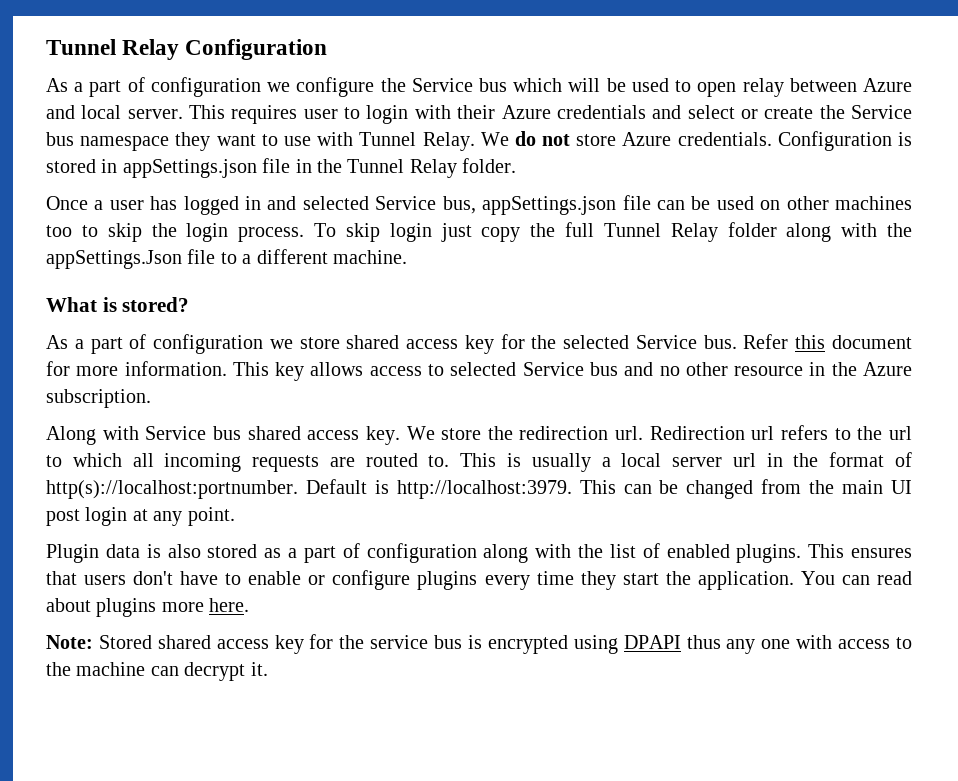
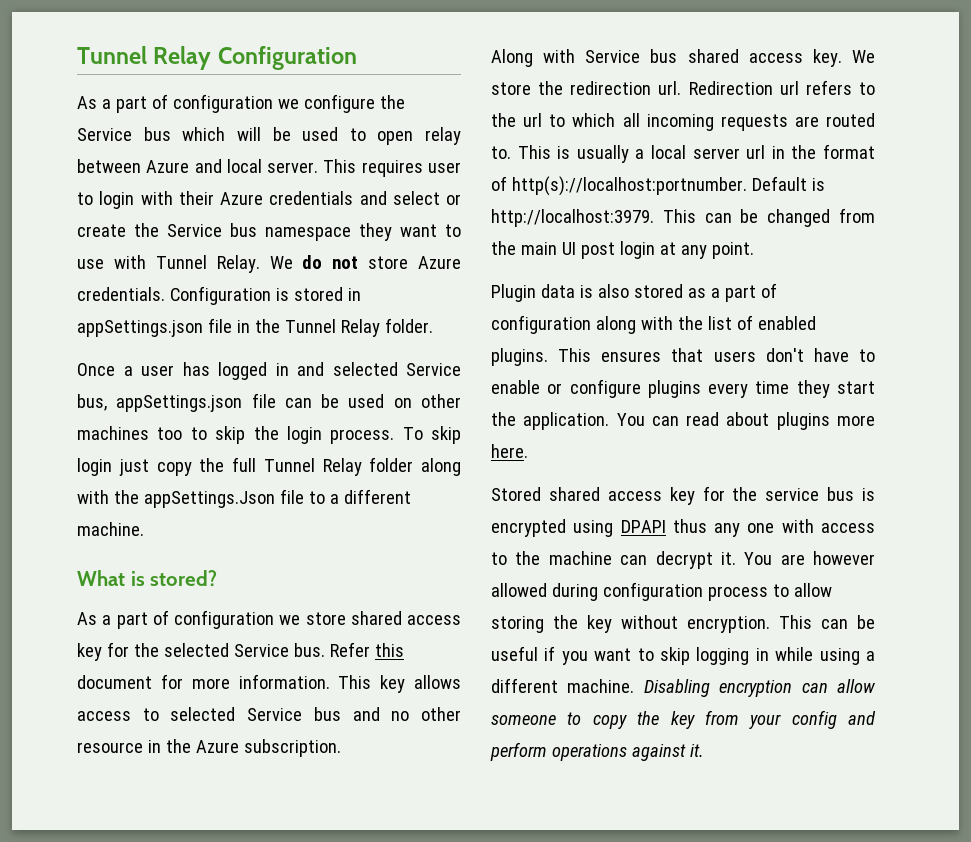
[46,635,93,649] Note: -> (528, 451) none
(268, 669) none -> [744,551,875,565] [491,582,832,601] [491,615,875,633] [491,646,875,665] [491,678,875,697] [491,710,876,729] [490,742,704,761] You are however allowed during configuration process to allow storing the key without encryption. This can be useful if you want to skip logging in while using a different machine. Disabling encryption can allow someone to copy the key from your config and perform operations against it.

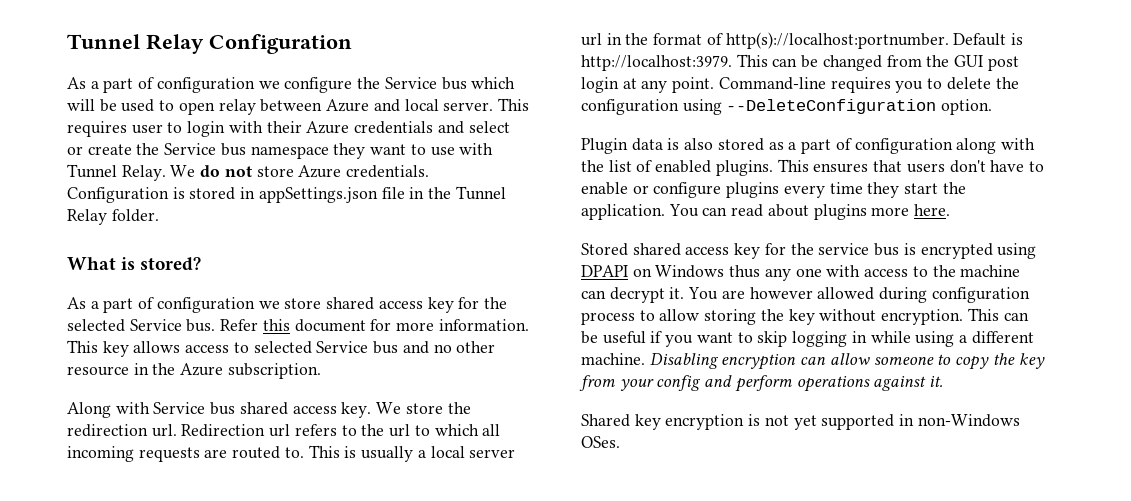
[77,362,461,380] [77,393,461,412] [77,426,461,444] [77,457,461,476] [77,489,411,508] [77,522,144,536] // Once a user has logged in and selected Service bus, appSettings.json file can be used on other machines too to skip the login process. To skip login just copy the full Tunnel Relay folder along with the appSettings.Json file to a different machine. -> (159, 215) none
[520,242,576,255] main UI -> [954,55,984,67] GUI
(754, 250) none -> [718,77,1019,93] [581,99,993,115] Command-line requires you to delete the configuration using --DeleteConfiguration option.
(666, 526) none -> [632,265,725,278] on Windows
(704, 750) none -> [581,414,1020,430] [581,436,620,448] // Shared key encryption is not yet supported in non-Windows OSes.

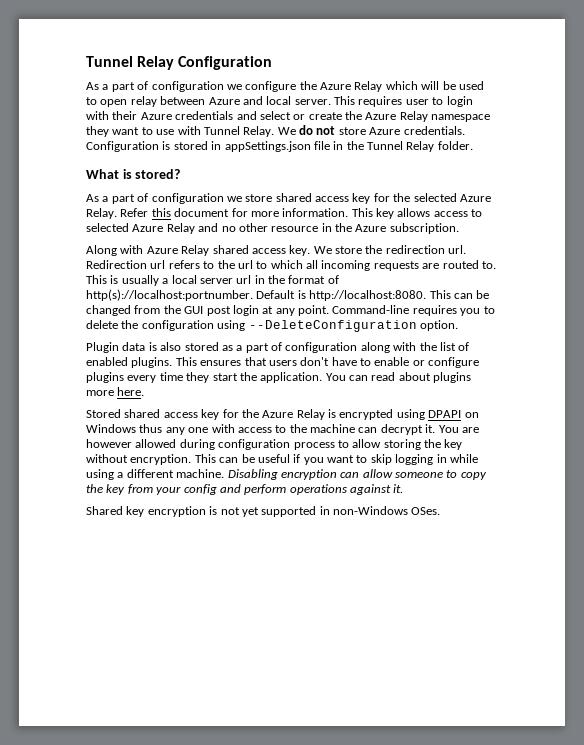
[384,77,467,90] Service bus -> [320,81,383,92] Azure Relay
[164,143,246,156] Service bus -> [365,111,428,122] Azure Relay
[129,319,216,332] Service bus. -> [459,194,491,202] [86,208,117,219] Azure Relay.
[316,341,399,354] Service bus -> [132,223,195,234] Azure Relay
[153,402,236,415] Service bus -> [146,245,210,256] Azure Relay
[581,55,732,71] http://localhost:3979. -> [309,290,427,301] http://localhost:8080.
[818,243,900,256] service bus -> [262,409,325,420] Azure Relay

